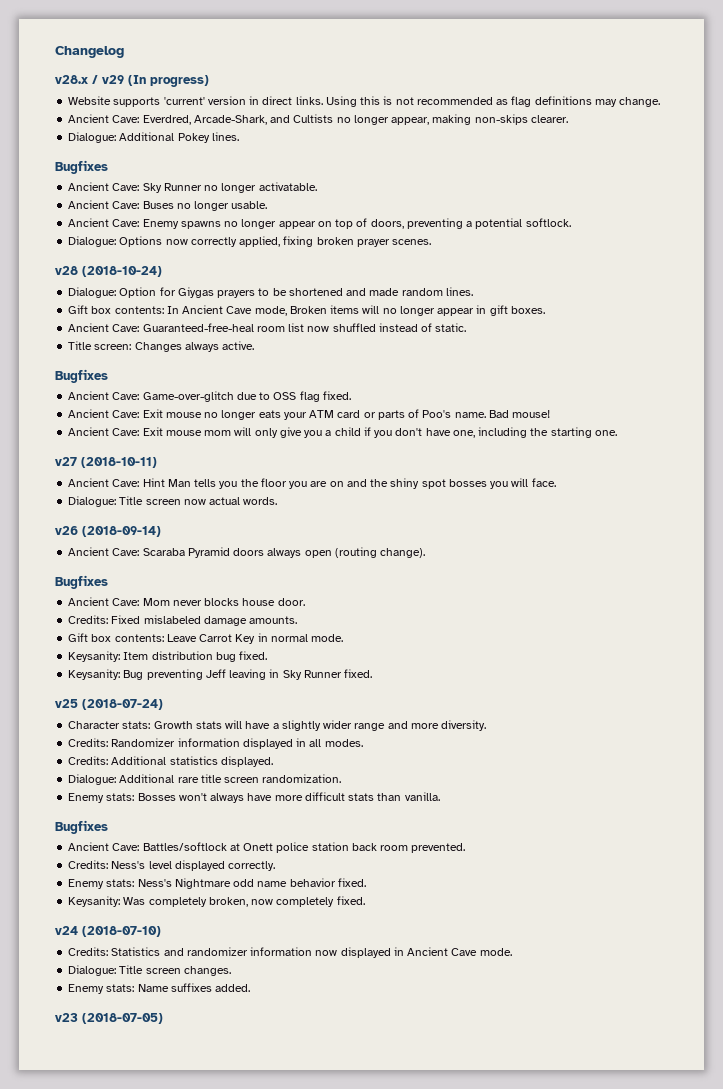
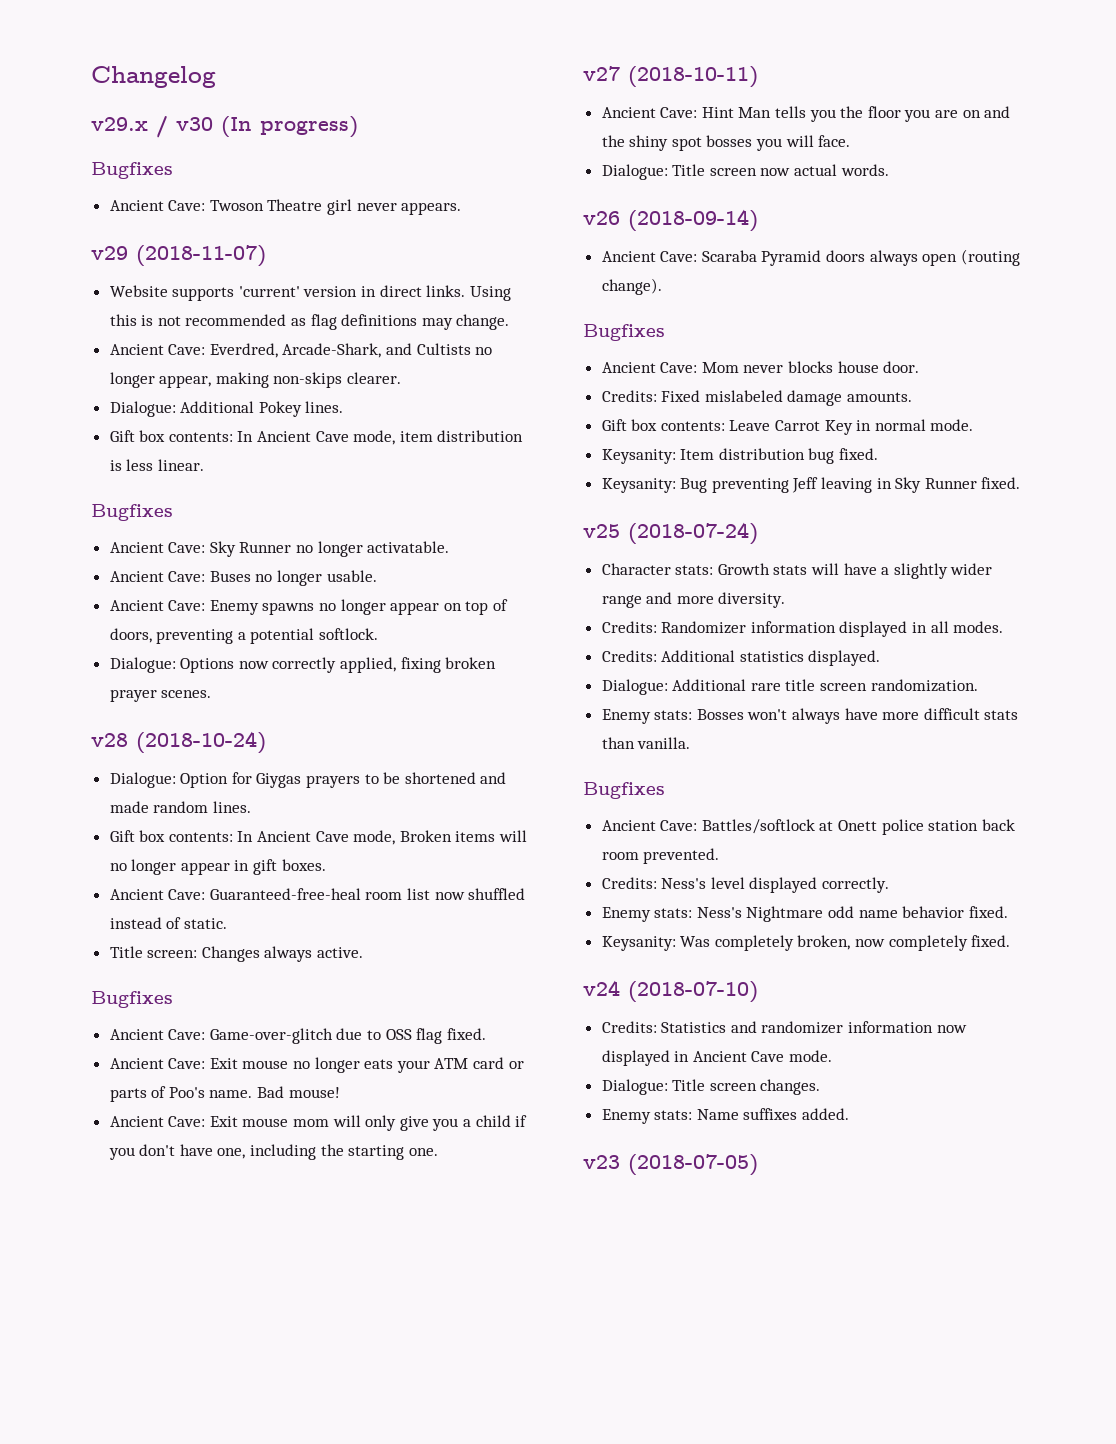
[55,75,124,84] v28.x / v29 -> [91,116,213,138] v29.x / v30
(209, 81) none -> [91,162,173,179] [109,199,462,215] [91,245,266,267] // Bugfixes // Ancient Cave: Twoson Theatre girl never appears. // v29 (2018-11-07)
(239, 136) none -> [109,430,524,445] [109,459,204,471] // Gift box contents: In Ancient Cave mode, item distribution is less linear.

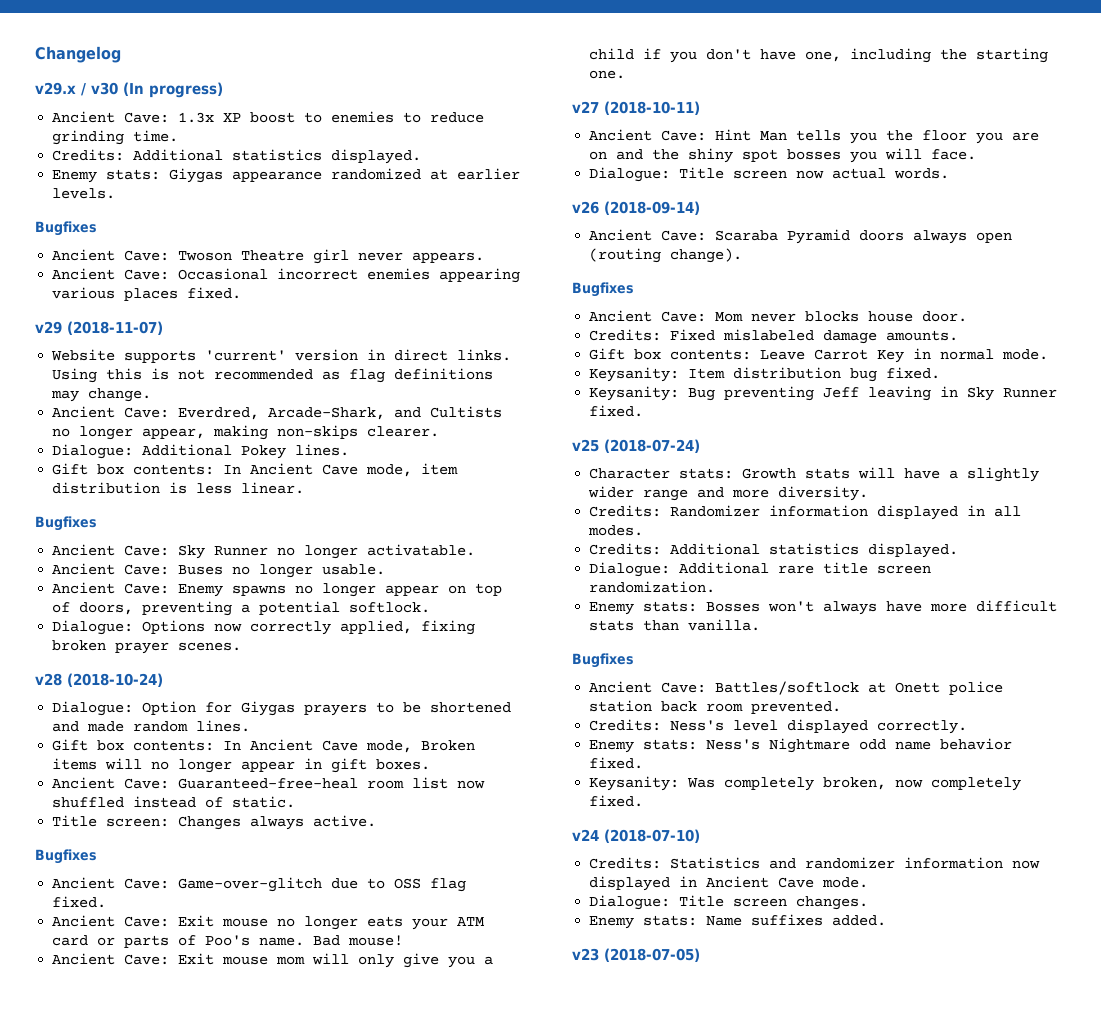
(358, 127) none -> [52,111,485,123] [52,130,179,145] [52,149,422,164] [52,168,521,183] [52,188,116,199] // Ancient Cave: 1.3x XP boost to enemies to reduce grinding time. // Credits: Additional statistics displayed. // Enemy stats: Giygas appearance randomized at earlier levels.
(462, 208) none -> [52,268,521,283] [52,287,242,301] // Ancient Cave: Occasional incorrect enemies appearing various places fixed.

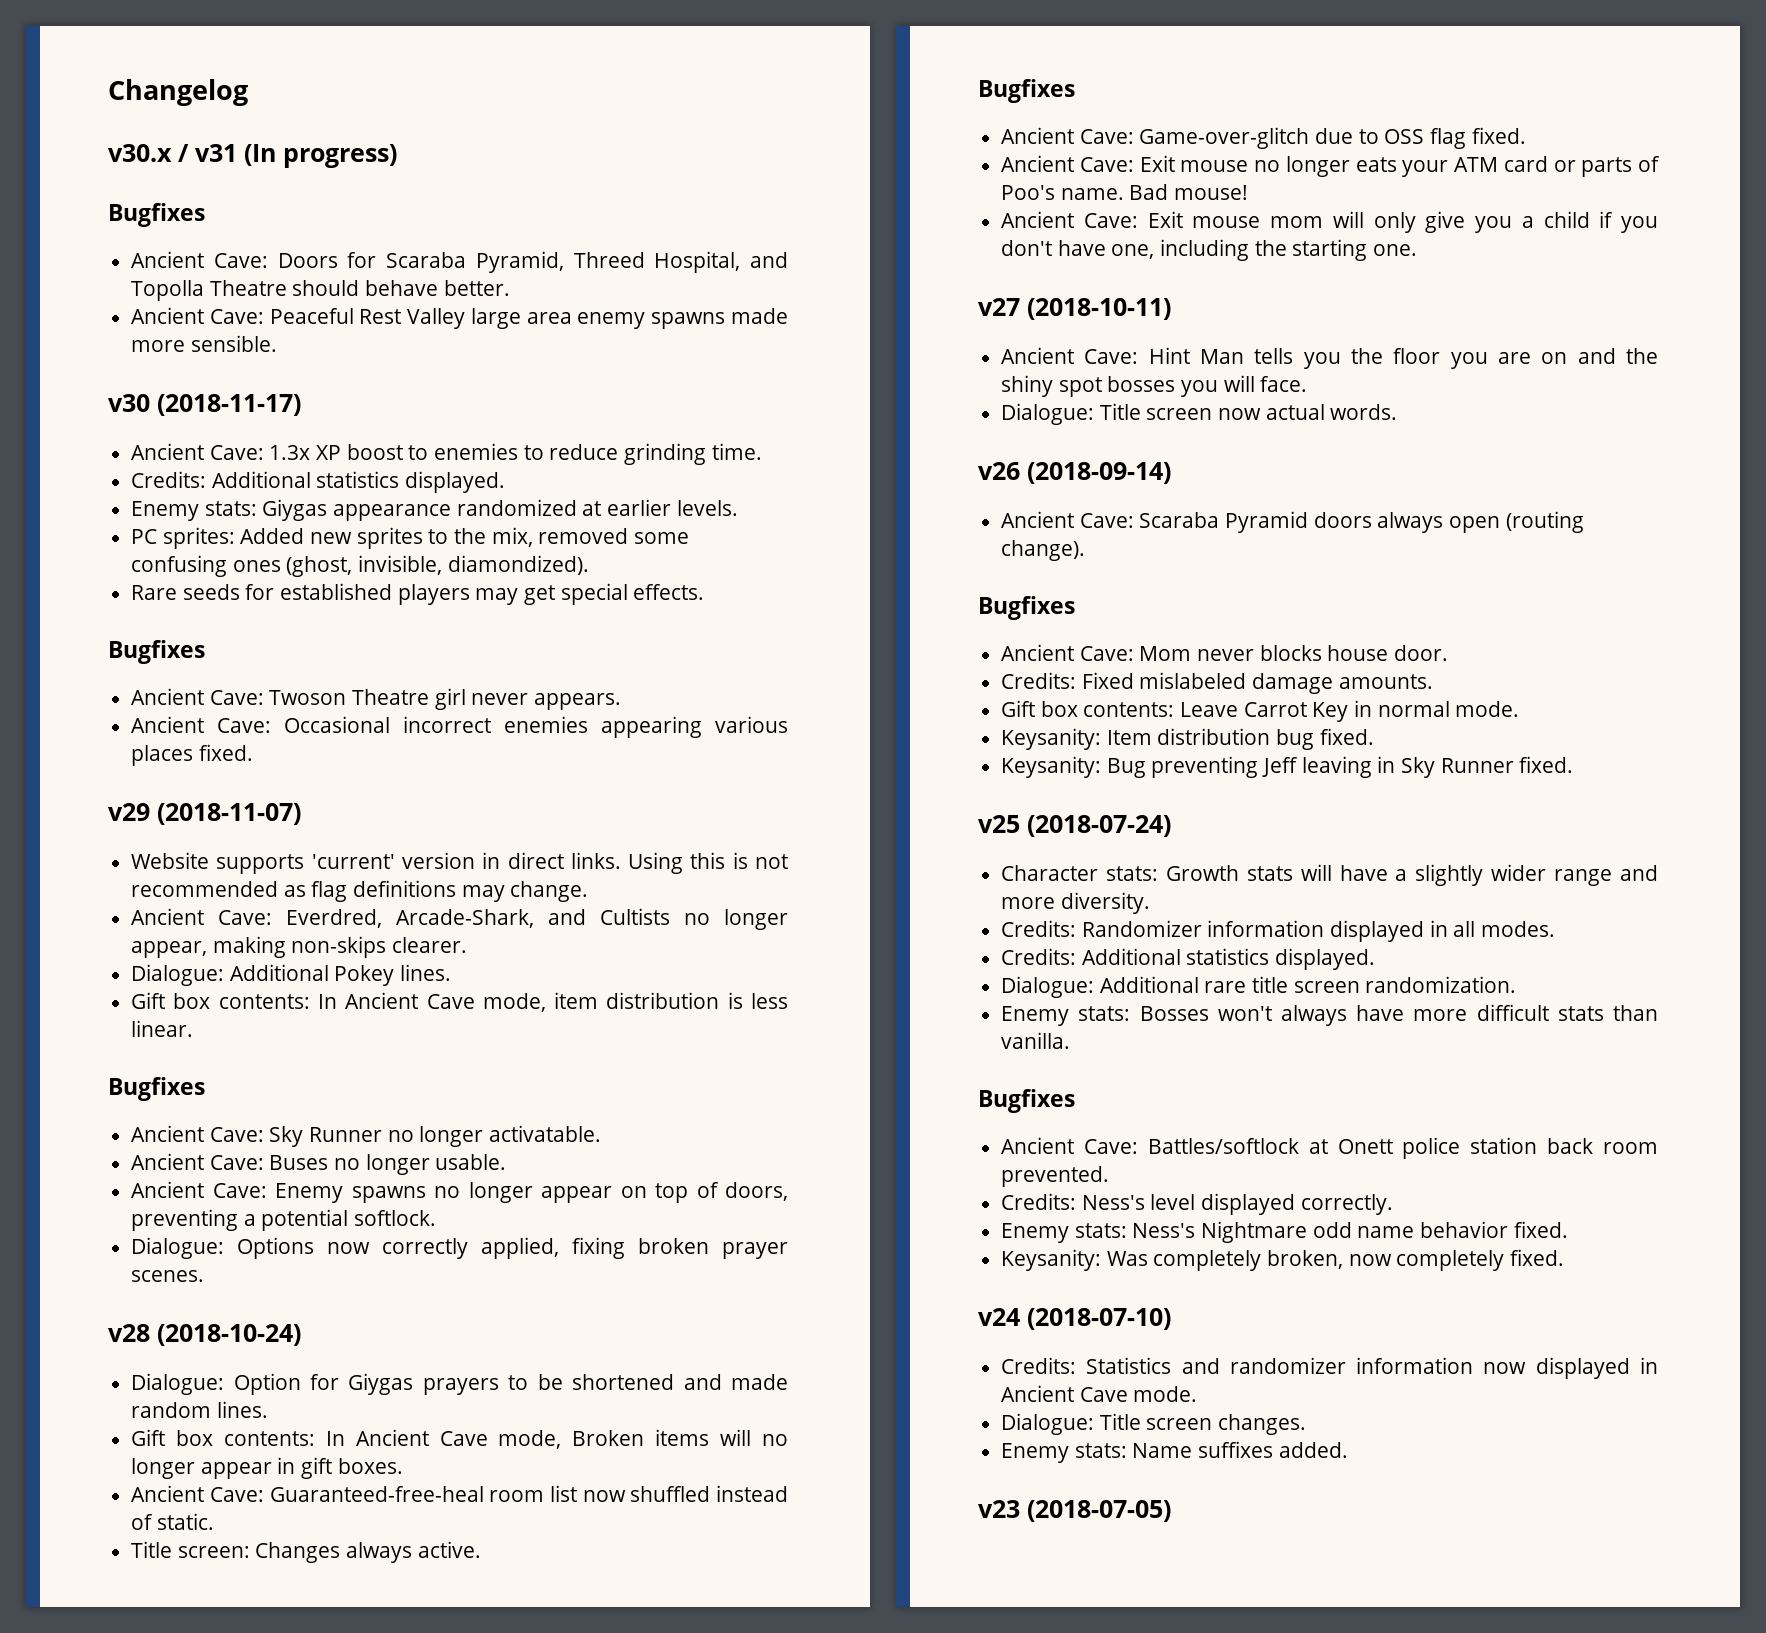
[35,82,118,96] v29.x / v30 -> [108,144,237,162] v30.x / v31
(223, 90) none -> [108,203,205,227] [131,251,788,273] [131,280,510,301] [131,307,788,329] [131,335,277,352] [108,394,301,416] // Bugfixes // Ancient Cave: Doors for Scaraba Pyramid, Threed Hospital, and Topolla Theatre should behave better. // Ancient Cave: Peaceful Rest Valley large area enemy spawns made more sensible. // v30 (2018-11-17)
(116, 193) none -> [131,527,690,549] [131,555,589,577] [131,583,705,605] // PC sprites: Added new sprites to the mix, removed some confusing ones (ghost, invisible, diamondized). // Rare seeds for established players may get special effects.

